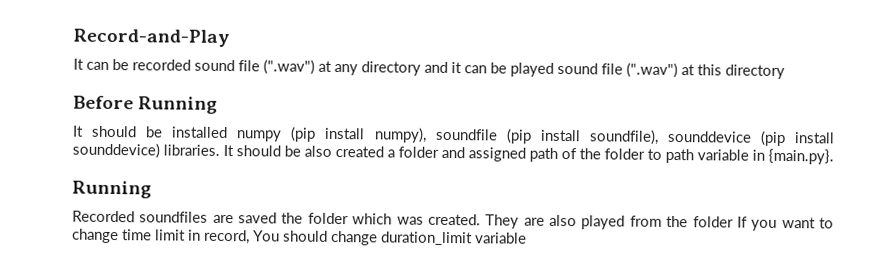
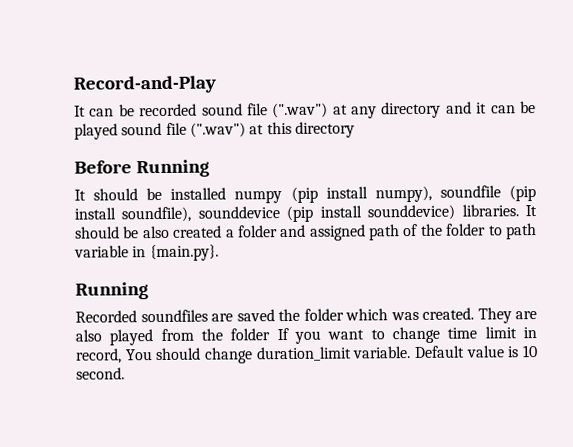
[475,232,527,244] variable -> [352,345,538,359] [76,367,125,380] variable. Default value is 10 second.

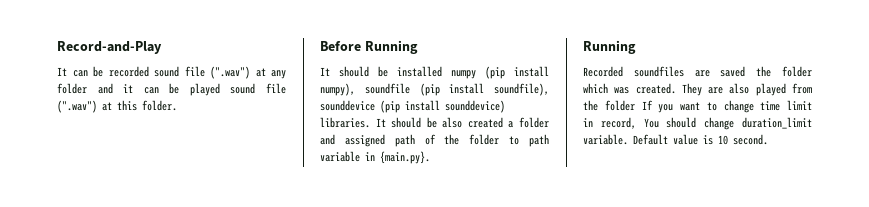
[381,101,442,119] directory -> [57,83,87,94] folder
[294,121,355,138] directory -> [142,100,177,111] folder.

